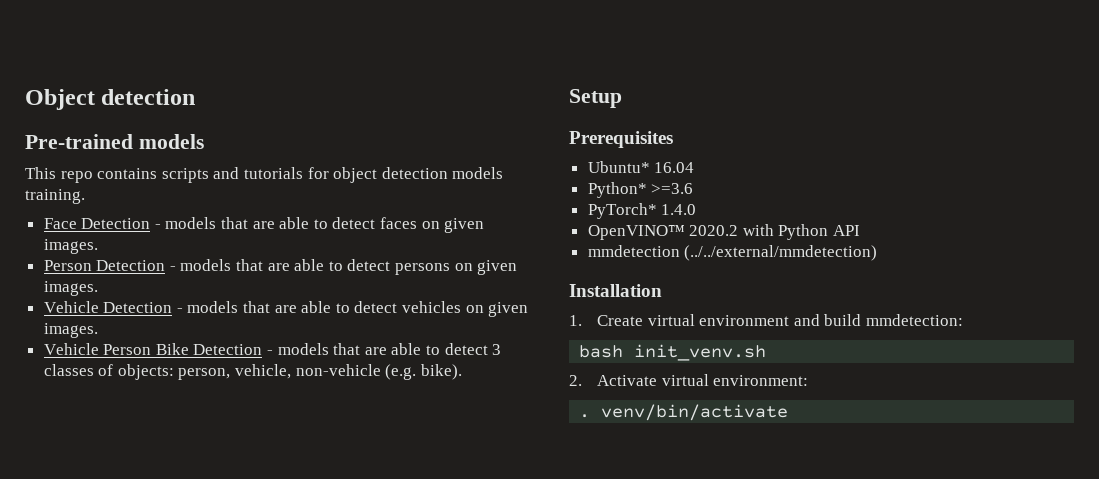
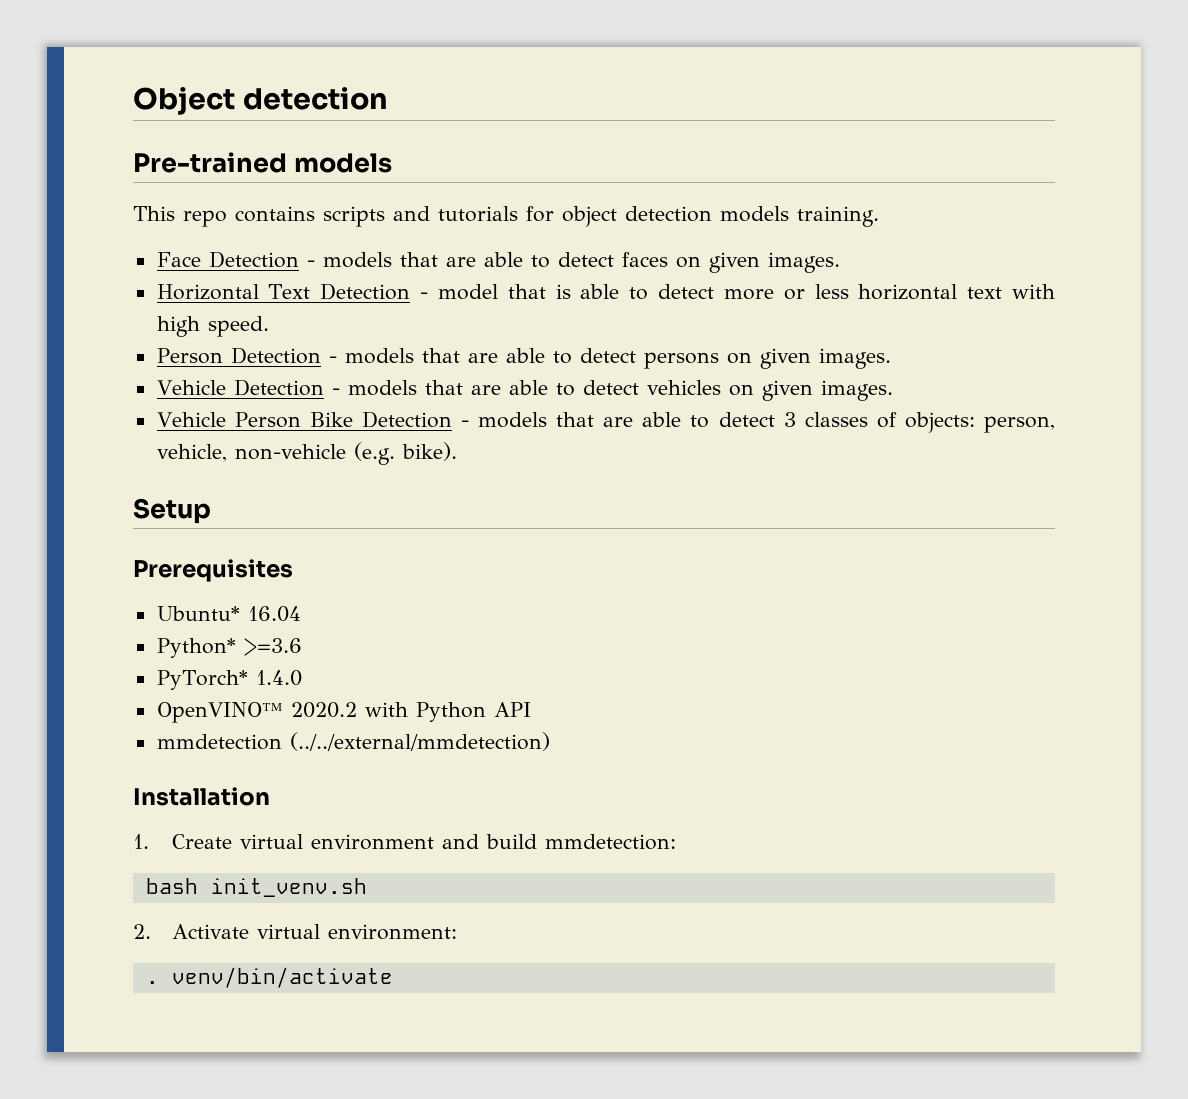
(98, 246) none -> [156,283,1055,300] [156,316,269,337] // Horizontal Text Detection - model that is able to detect more or less horizontal text with high speed.

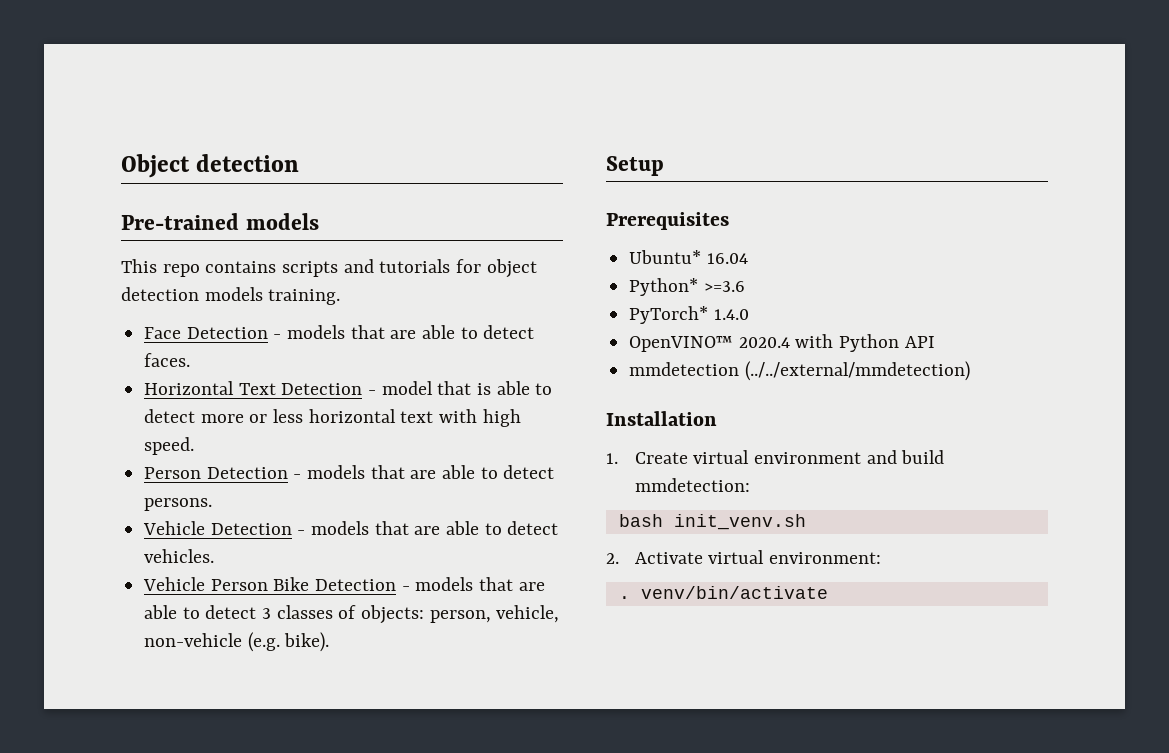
[621,252,840,273] faces on given images. -> [144,353,191,367] faces.
[643,348,891,369] persons on given images. -> [144,498,213,511] persons.
[646,380,893,401] vehicles on given images. -> [144,549,215,563] vehicles.
[290,702,357,718] 2020.2 -> [738,337,790,348] 2020.4

